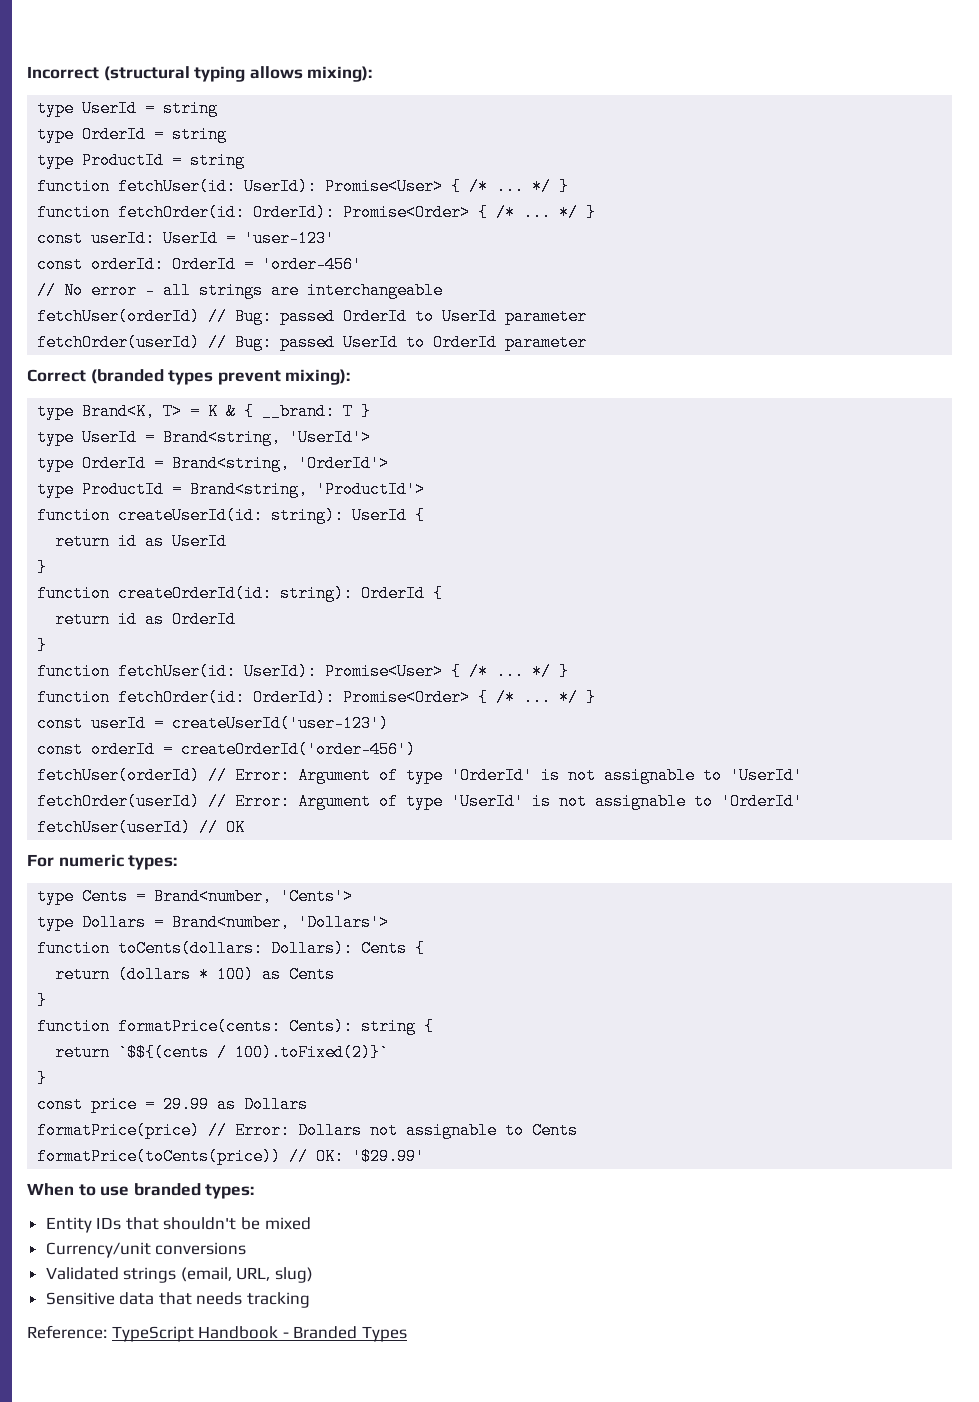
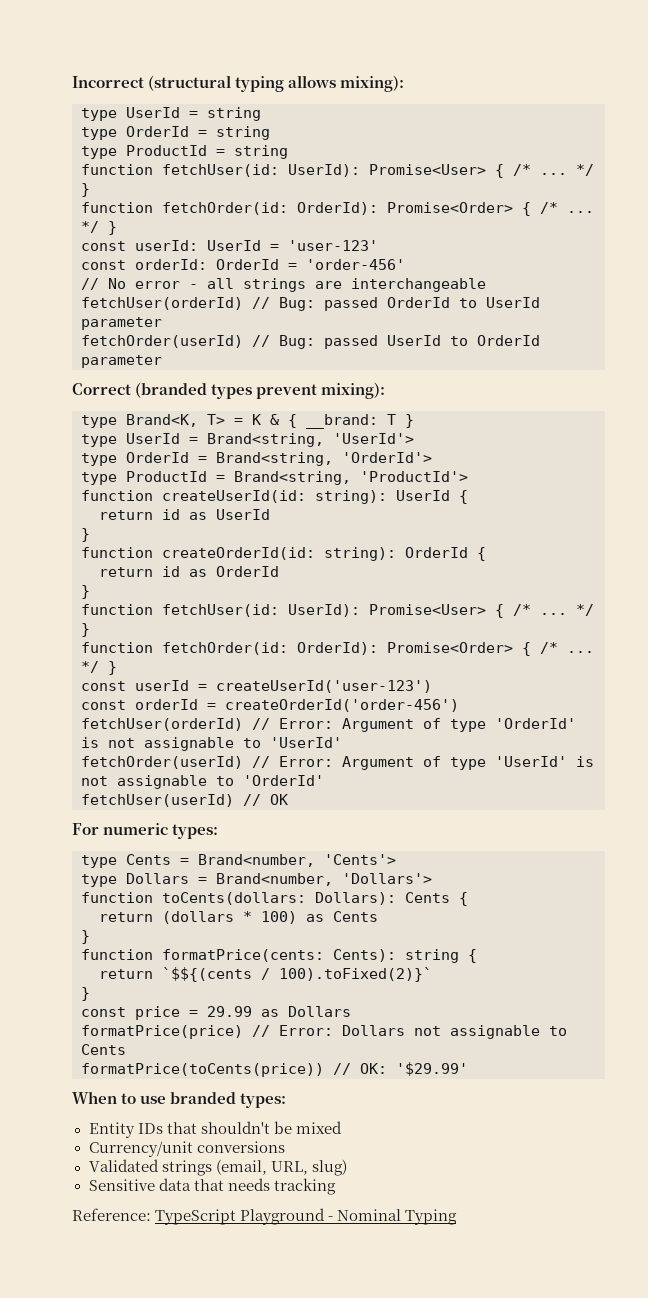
[198,1326,407,1342] Handbook - Branded Types -> [240,1208,458,1225] Playground - Nominal Typing

